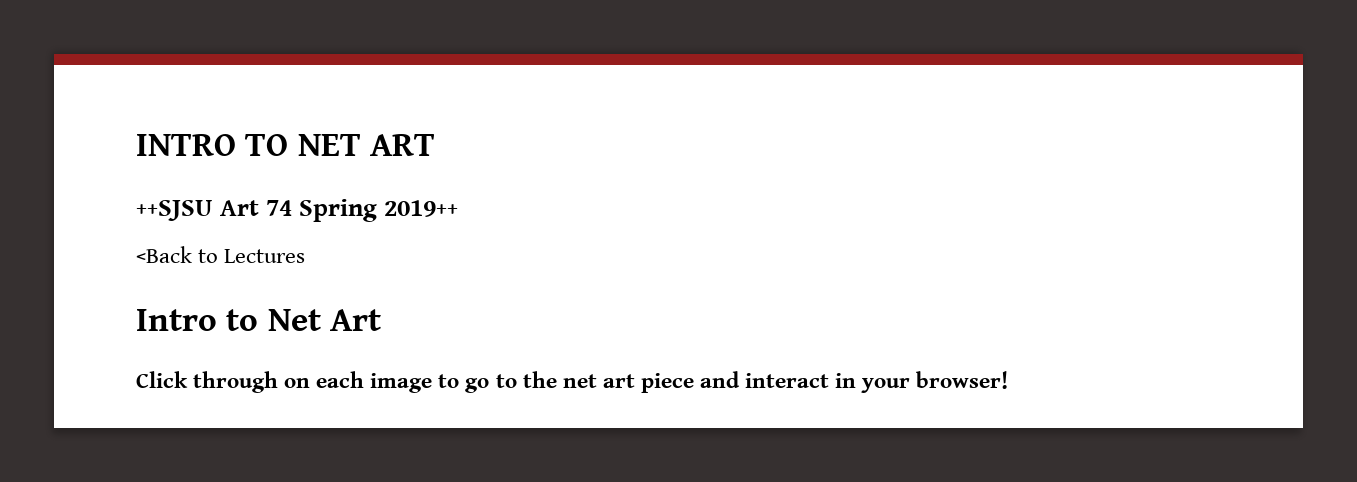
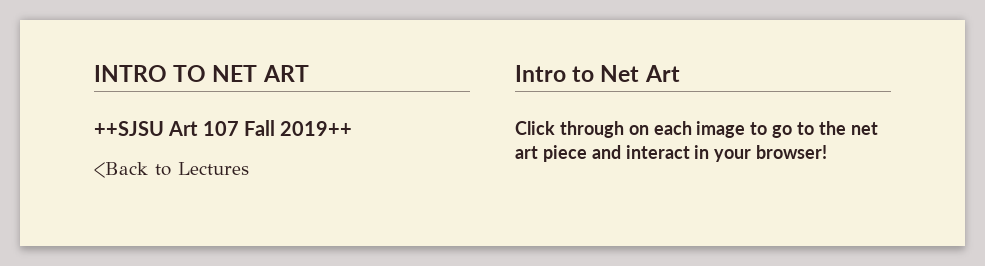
[266,199,378,222] 74 Spring -> [202,120,275,136] 107 Fall

